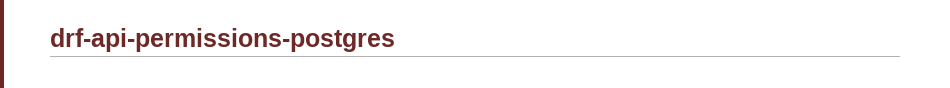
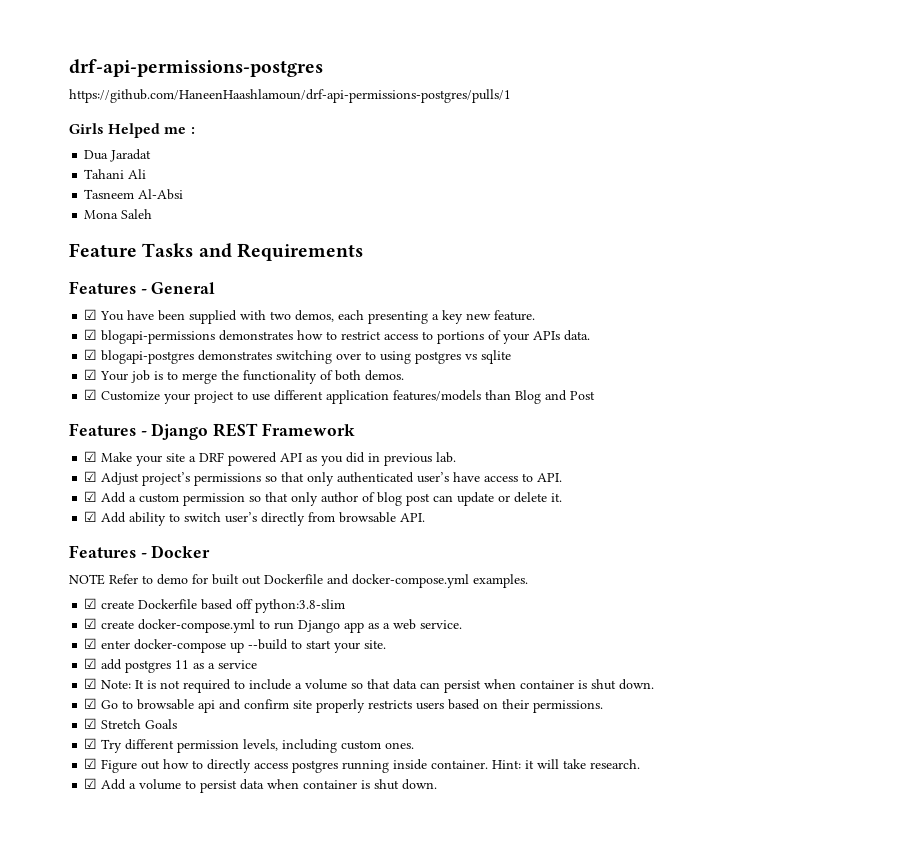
(395, 40) none -> [69,89,511,103] [69,123,195,138] [84,149,152,162] [84,169,147,179] [84,189,184,200] [84,209,153,219] [69,243,363,261] [69,281,216,294] [84,309,536,324] [84,329,591,344] [84,349,512,364] [84,369,405,384] [84,389,596,404] [69,423,355,440] [84,451,457,466] [84,471,563,486] [84,491,563,506] [84,511,426,526] [69,545,211,558] [69,574,528,588] [84,598,346,613] [84,618,463,633] [84,638,387,653] [84,658,258,673] [84,678,655,693] [84,698,604,713] [84,718,178,729] [84,738,415,753] [84,758,641,773] [84,778,438,793] // https://github.com/HaneenHaashlamoun/drf-api-permissions-postgres/pulls/1 // Girls Helped me : // Dua Jaradat // Tahani Ali // Tasneem Al-Absi // Mona Saleh // Feature Tasks and Requirements // Features - General // ☑ You have been supplied with two demos, each presenting a key new feature. // ☑ blogapi-permissions demonstrates how to restrict access to portions of your APIs data. // ☑ blogapi-postgres demonstrates switching over to using postgres vs sqlite // ☑ Your job is to merge the functionality of both demos. // ☑ Customize your project to use different application features/models than Blog and Post // Features - Django REST Framework // ☑ Make your site a DRF powered API as you did in previous lab. // ☑ Adjust project’s permissions so that only authenticated user’s have access to API. // ☑ Add a custom permission so that only author of blog post can update or delete it. // ☑ Add ability to switch user’s directly from browsable API. // Features - Docker // NOTE Refer to demo for built out Dockerfile and docker-compose.yml examples. // ☑ create Dockerfile based off python:3.8-slim // ☑ create docker-compose.yml to run Django app as a web service. // ☑ enter docker-compose up --build to start your site. // ☑ add postgres 11 as a service // ☑ Note: It is not required to include a volume so that data can persist when container is shut down. // ☑ Go to browsable api and confirm site properly restricts users based on their permissions. // ☑ Stretch Goals // ☑ Try different permission levels, including custom ones. // ☑ Figure out how to directly access postgres running inside container. Hint: it will take research. // ☑ Add a volume to persist data when container is shut down.

